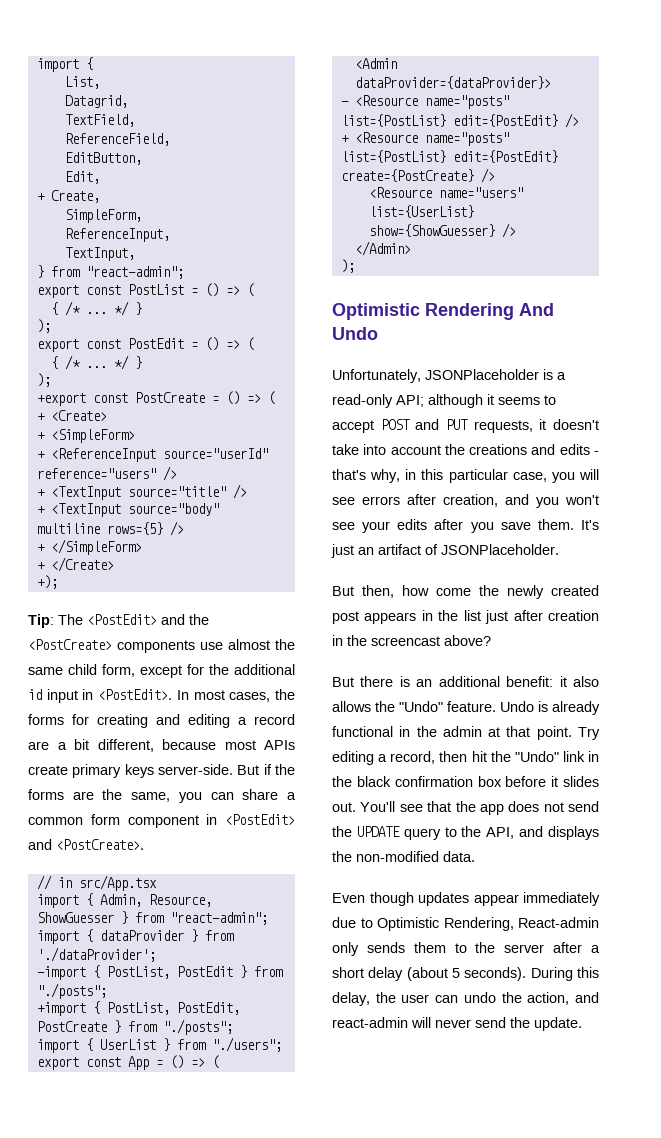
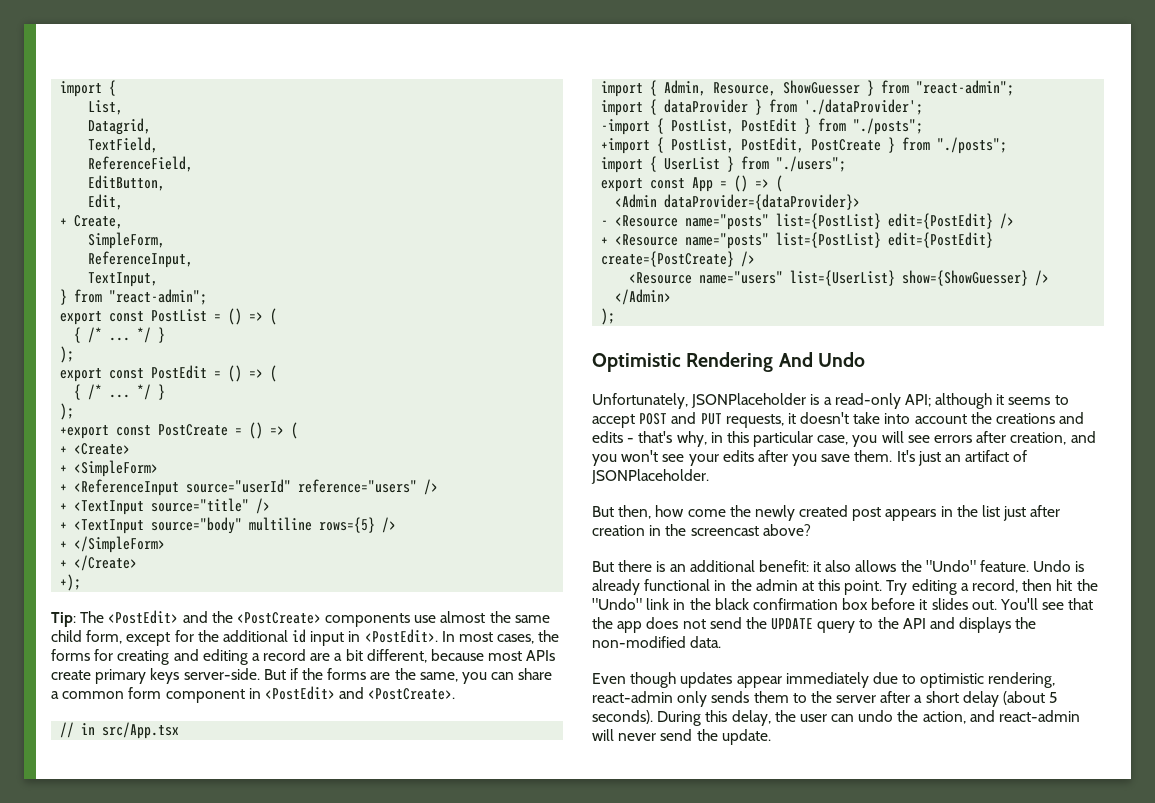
[506,726,531,737] that -> [818,579,841,591] this
[486,827,515,839] API, -> [902,618,926,629] API
[377,917,599,931] Optimistic Rendering, React-admin -> [920,672,1056,688] [592,691,673,703] optimistic rendering, react-admin

